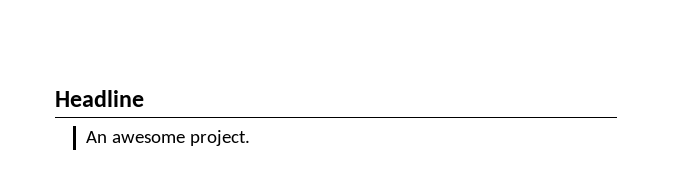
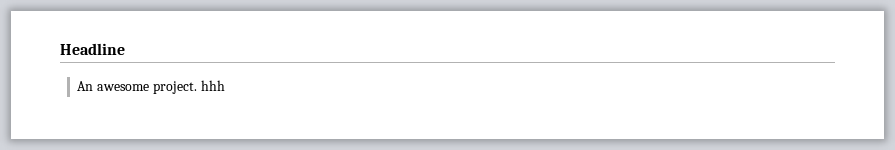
(250, 138) none -> [200,80,225,91] hhh

